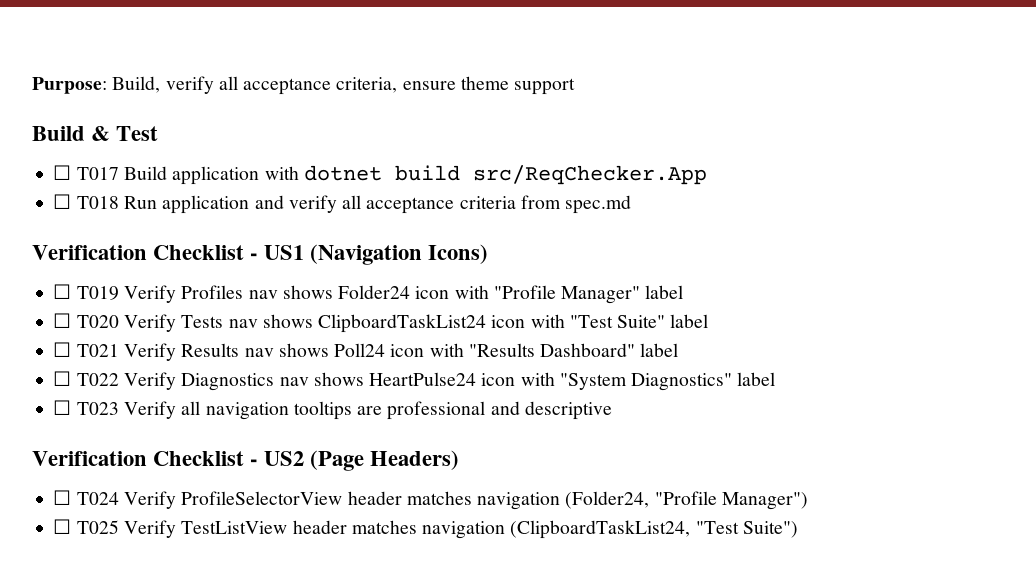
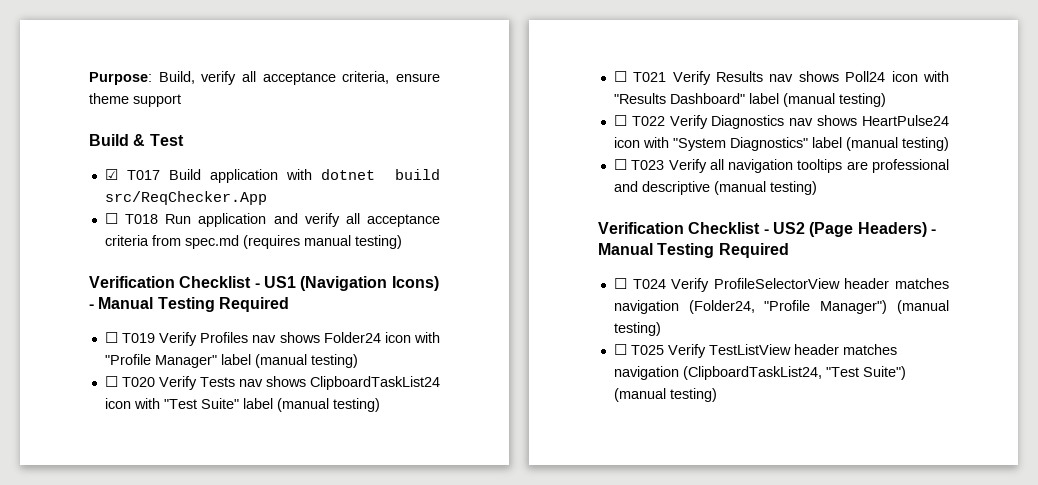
[53,165,72,180] ☐ -> [104,169,118,180] ☑
(632, 204) none -> [242,235,402,249] (requires manual testing)
(489, 254) none -> [89,297,289,312] - Manual Testing Required
(684, 292) none -> [254,354,358,368] (manual testing)
(709, 321) none -> [276,398,380,412] (manual testing)
(679, 350) none -> [782,93,886,107] (manual testing)
(776, 379) none -> [845,137,949,151] (manual testing)
(612, 410) none -> [713,181,817,195] (manual testing)
(460, 460) none -> [930,229,936,234] [598,243,789,258] - Manual Testing Required
(808, 501) none -> [897,300,949,314] [613,322,661,336] (manual testing)
(798, 529) none -> [613,388,717,402] (manual testing)

